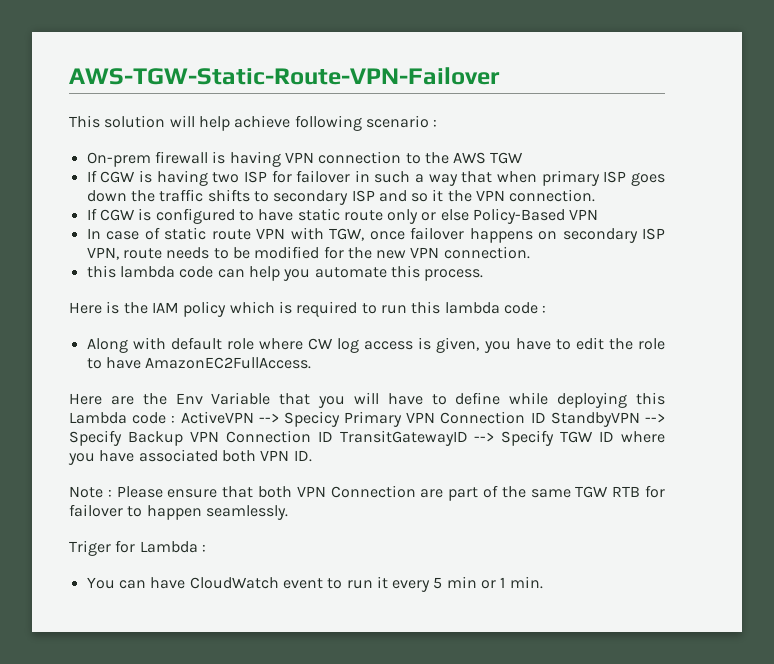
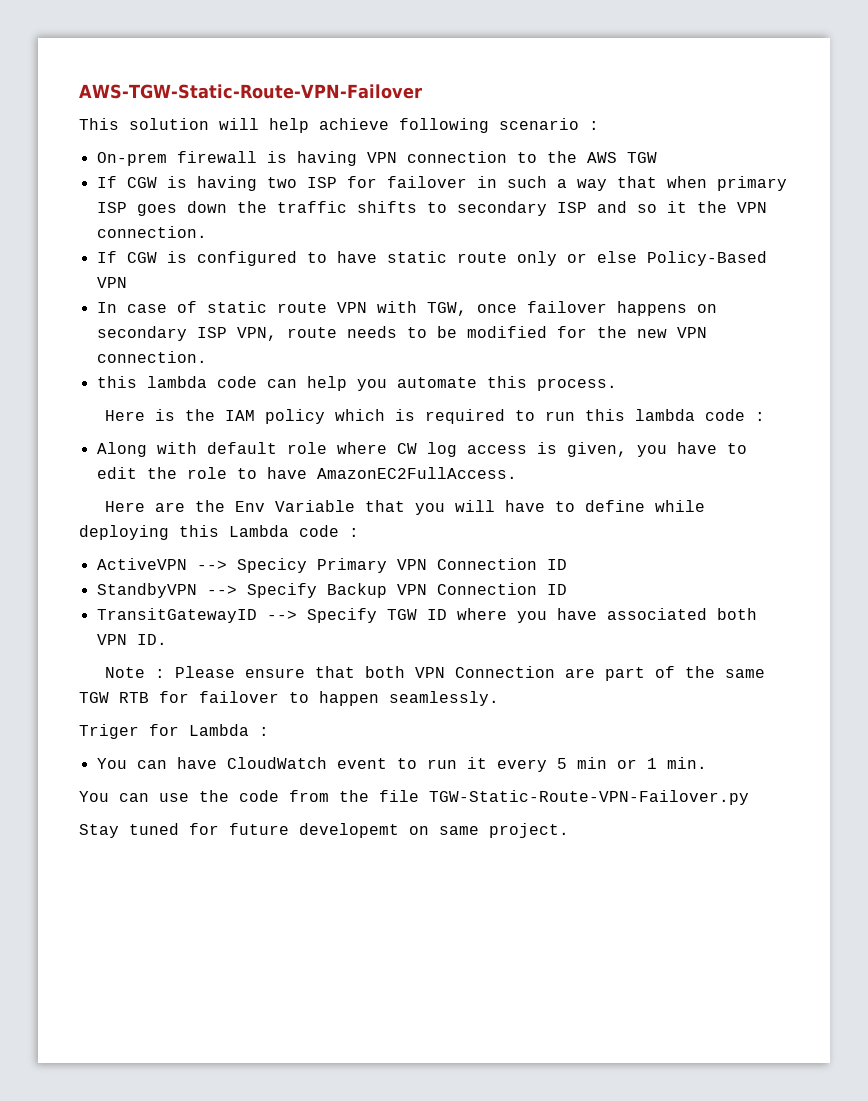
(176, 419) none -> (359, 532) //
(546, 417) none -> (567, 564) //
(333, 436) none -> (567, 589) //
(543, 582) none -> [79,790,749,805] [79,823,569,838] // You can use the code from the file TGW-Static-Route-VPN-Failover.py // Stay tuned for future developemt on same project.

